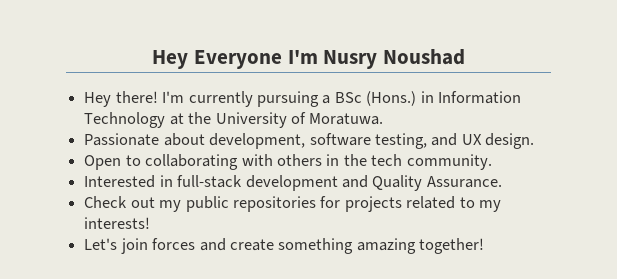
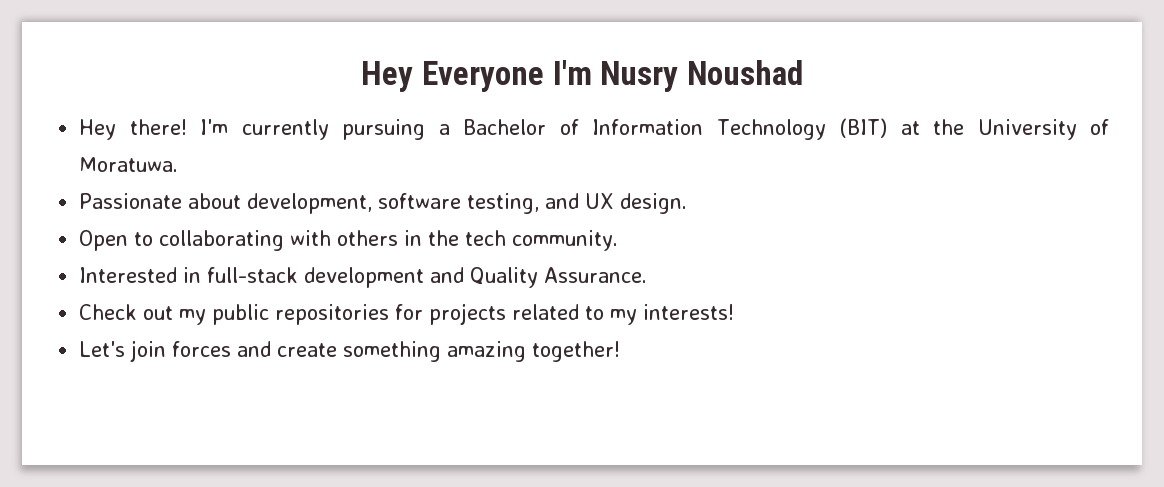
[334,91,434,106] BSc (Hons.) in -> [463,119,579,135] Bachelor of
(166, 120) none -> [839,118,888,138] (BIT)

